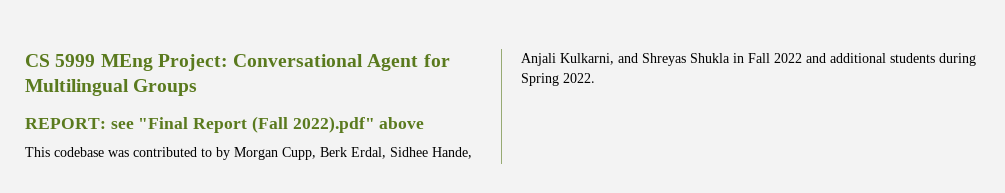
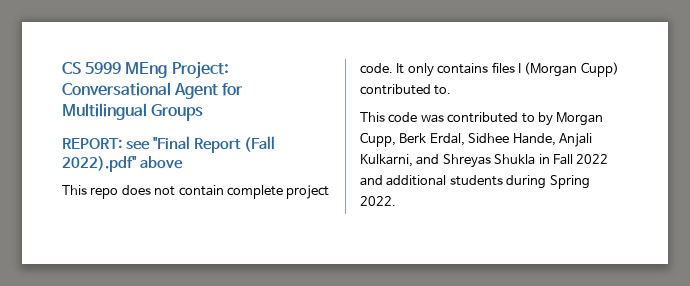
[54,147,104,157] codebase -> [90,185,330,199] [360,62,619,77] [360,84,452,95] [360,112,418,123] repo does not contain complete project code. It only contains files I (Morgan Cupp) contributed to. // This code

